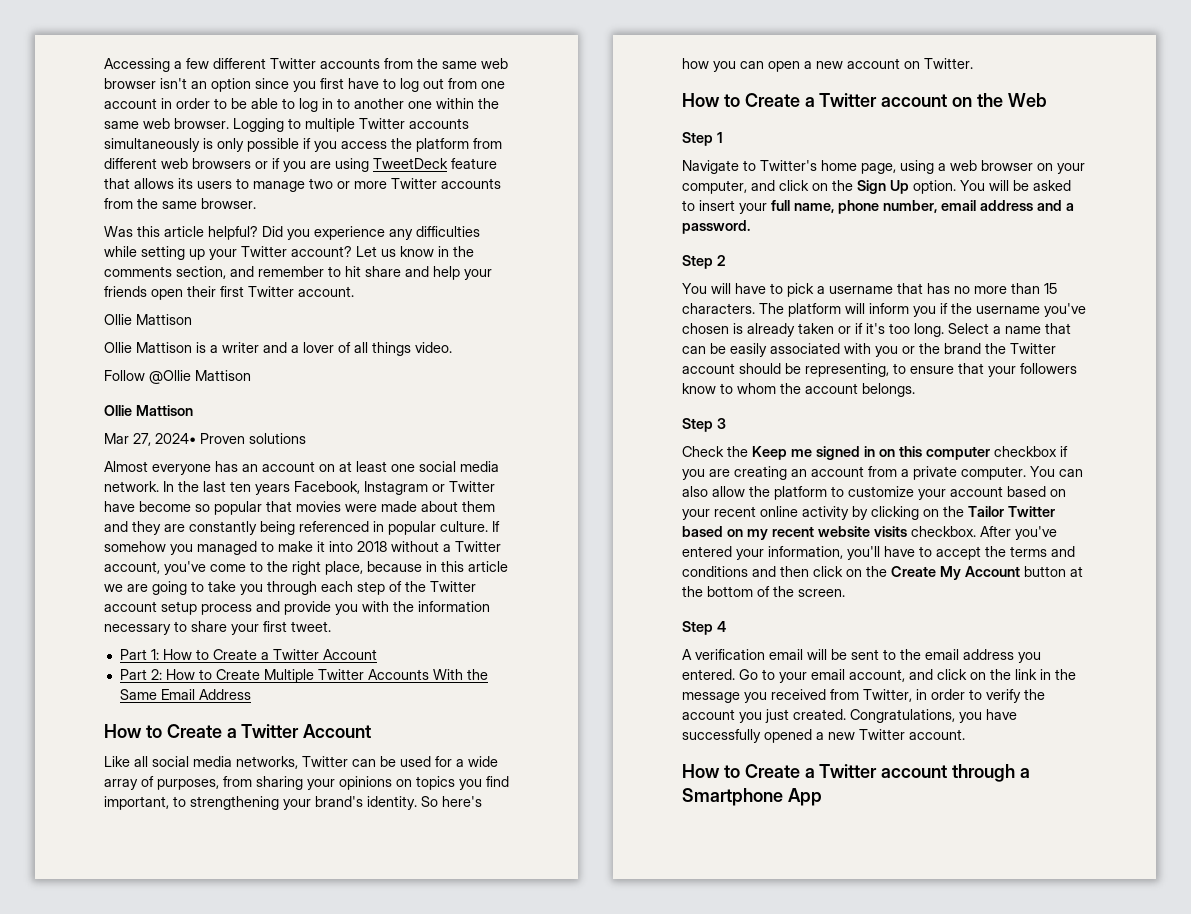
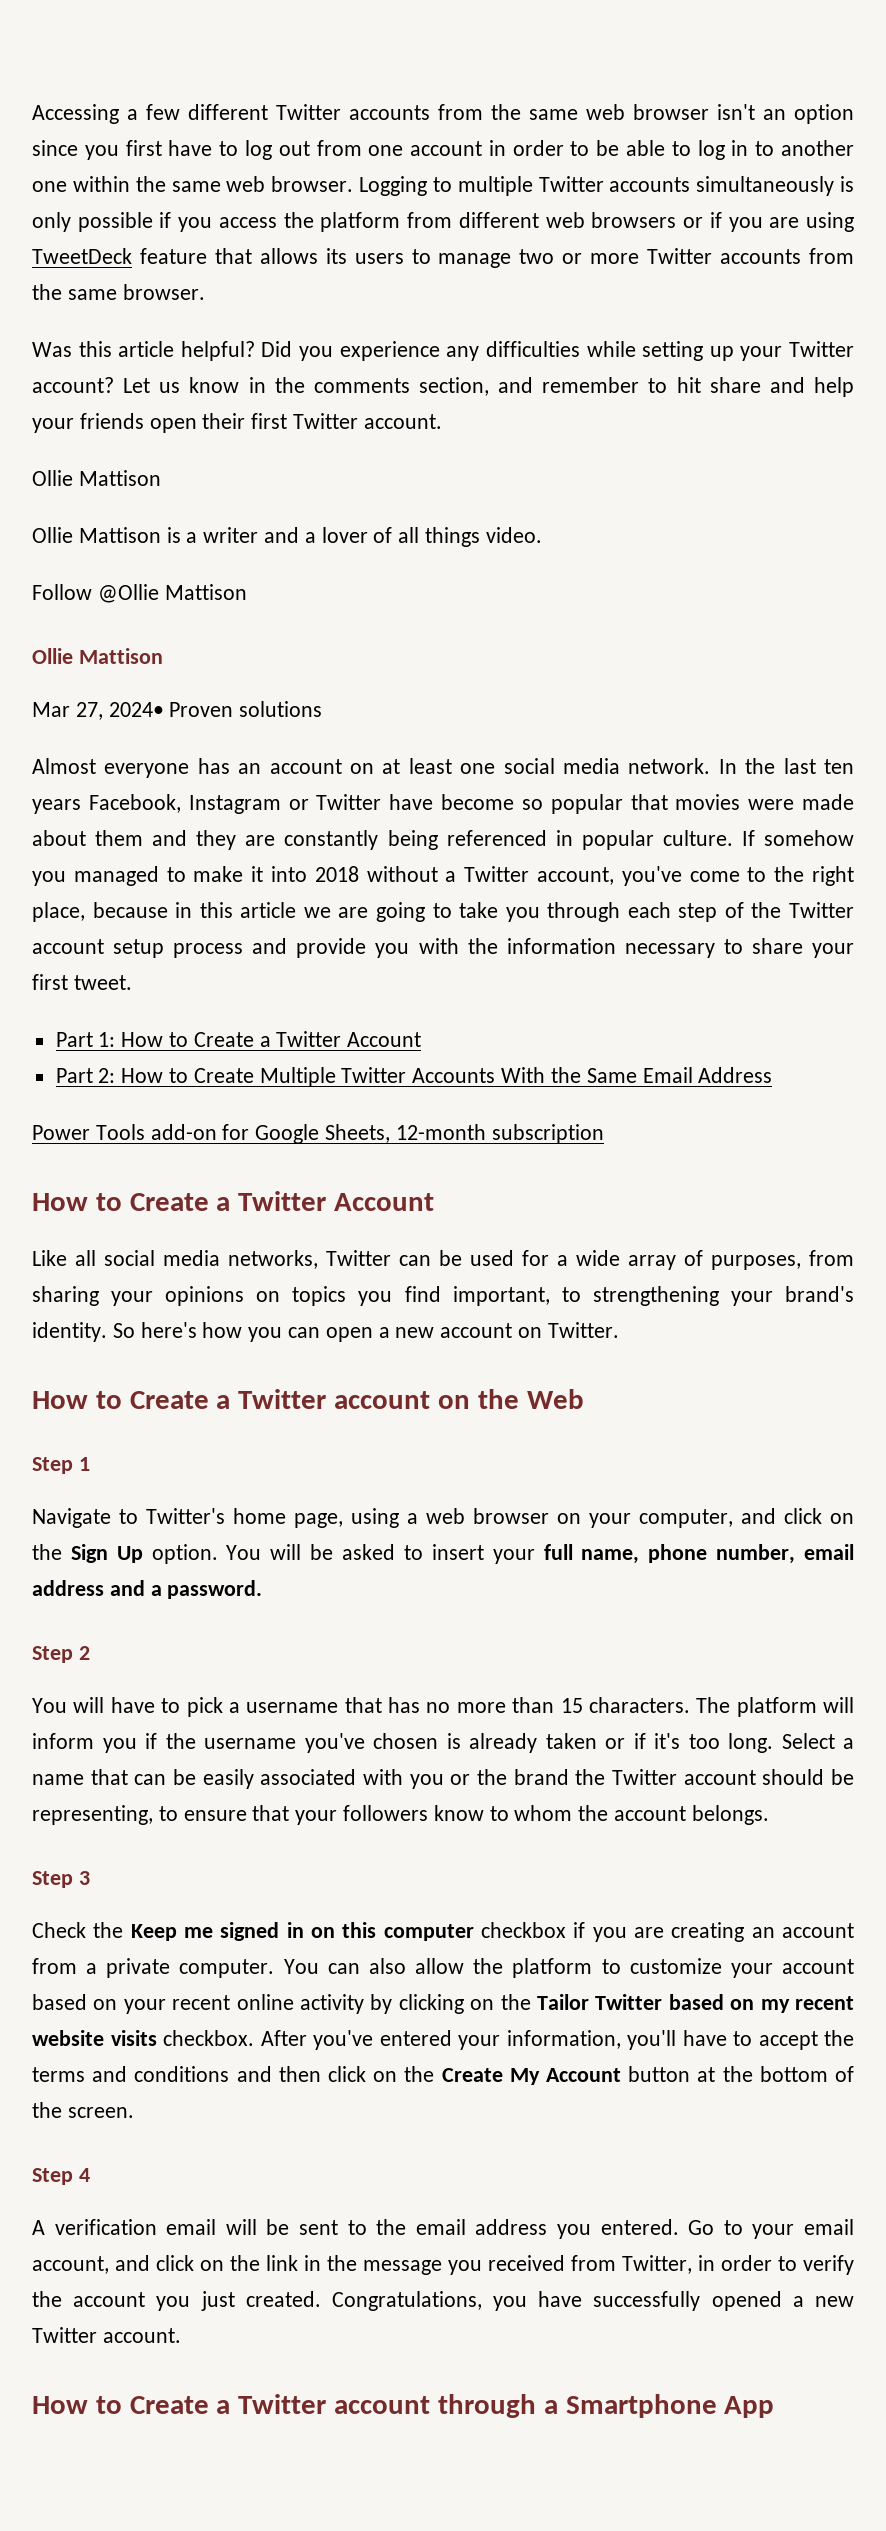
(251, 694) none -> [32,1124,604,1144] // Power Tools add-on for Google Sheets, 12-month subscription

